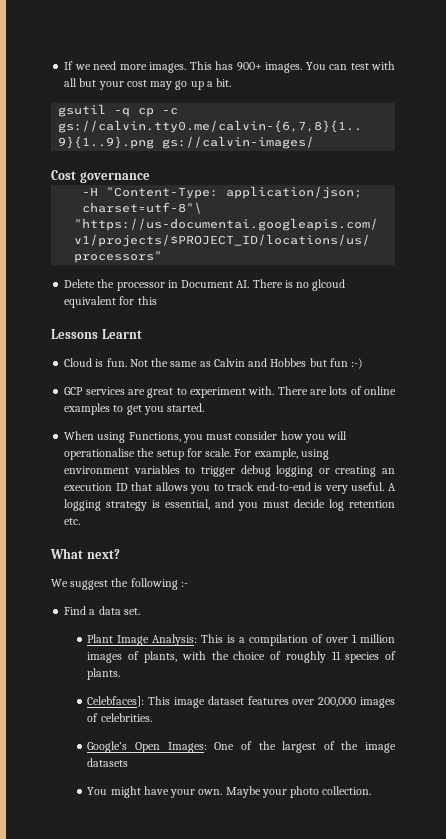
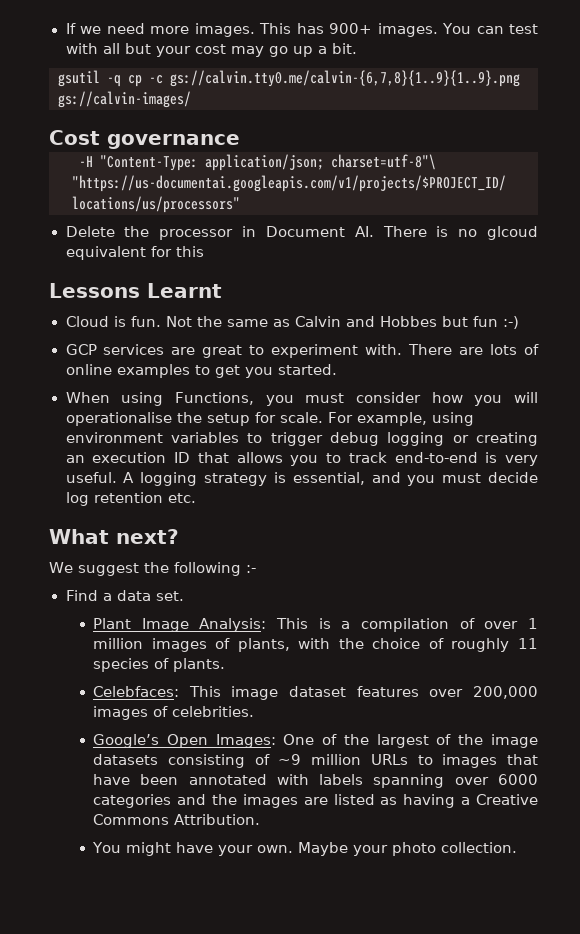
[87,696,145,707] Celebfaces]: -> [93,686,180,697] Celebfaces:
(129, 762) none -> [167,754,538,768] [93,774,538,788] [93,794,538,808] [93,814,261,825] consisting of ~9 million URLs to images that have been annotated with labels spanning over 6000 categories and the images are listed as having a Creative Commons Attribution.

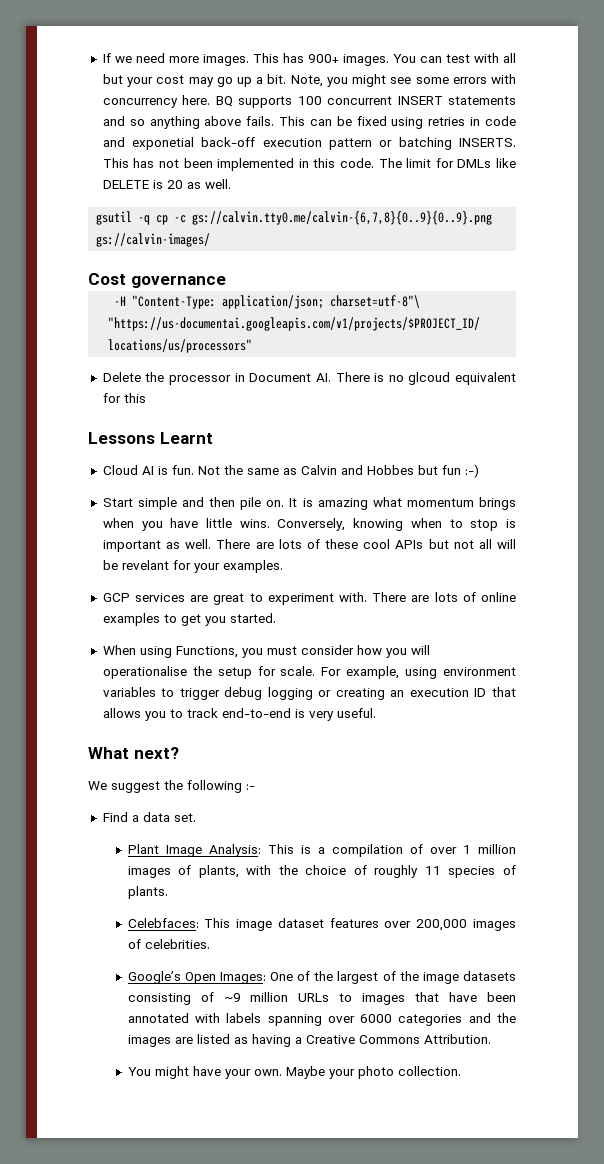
(357, 48) none -> [290,74,517,87] [102,95,516,108] [102,116,516,129] [102,137,516,150] [102,158,516,171] [102,179,231,189] Note, you might see some errors with concurrency here. BQ supports 100 concurrent INSERT statements and so anything above fails. This can be fixed using retries in code and exponetial back-off execution pattern or batching INSERTS. This has not been implemented in this code. The limit for DMLs like DELETE is 20 as well.
[170,70,520,87] gs://calvin.tty0.me/calvin-{6,7,8}{1..9}{1..9}.png -> [192,211,493,225] gs://calvin.tty0.me/calvin-{6,7,8}{0..9}{0..9}.png
(109, 321) none -> [141,466,154,475] AI
(519, 322) none -> [102,497,516,510] [102,518,516,531] [102,539,516,552] [102,560,283,573] // Start simple and then pile on. It is amazing what momentum brings when you have little wins. Conversely, knowing when to stop is important as well. There are lots of these cool APIs but not all will be revelant for your examples.
[123,472,538,486] [65,492,196,506] A logging strategy is essential, and you must decide log retention etc. -> (376, 713) none

